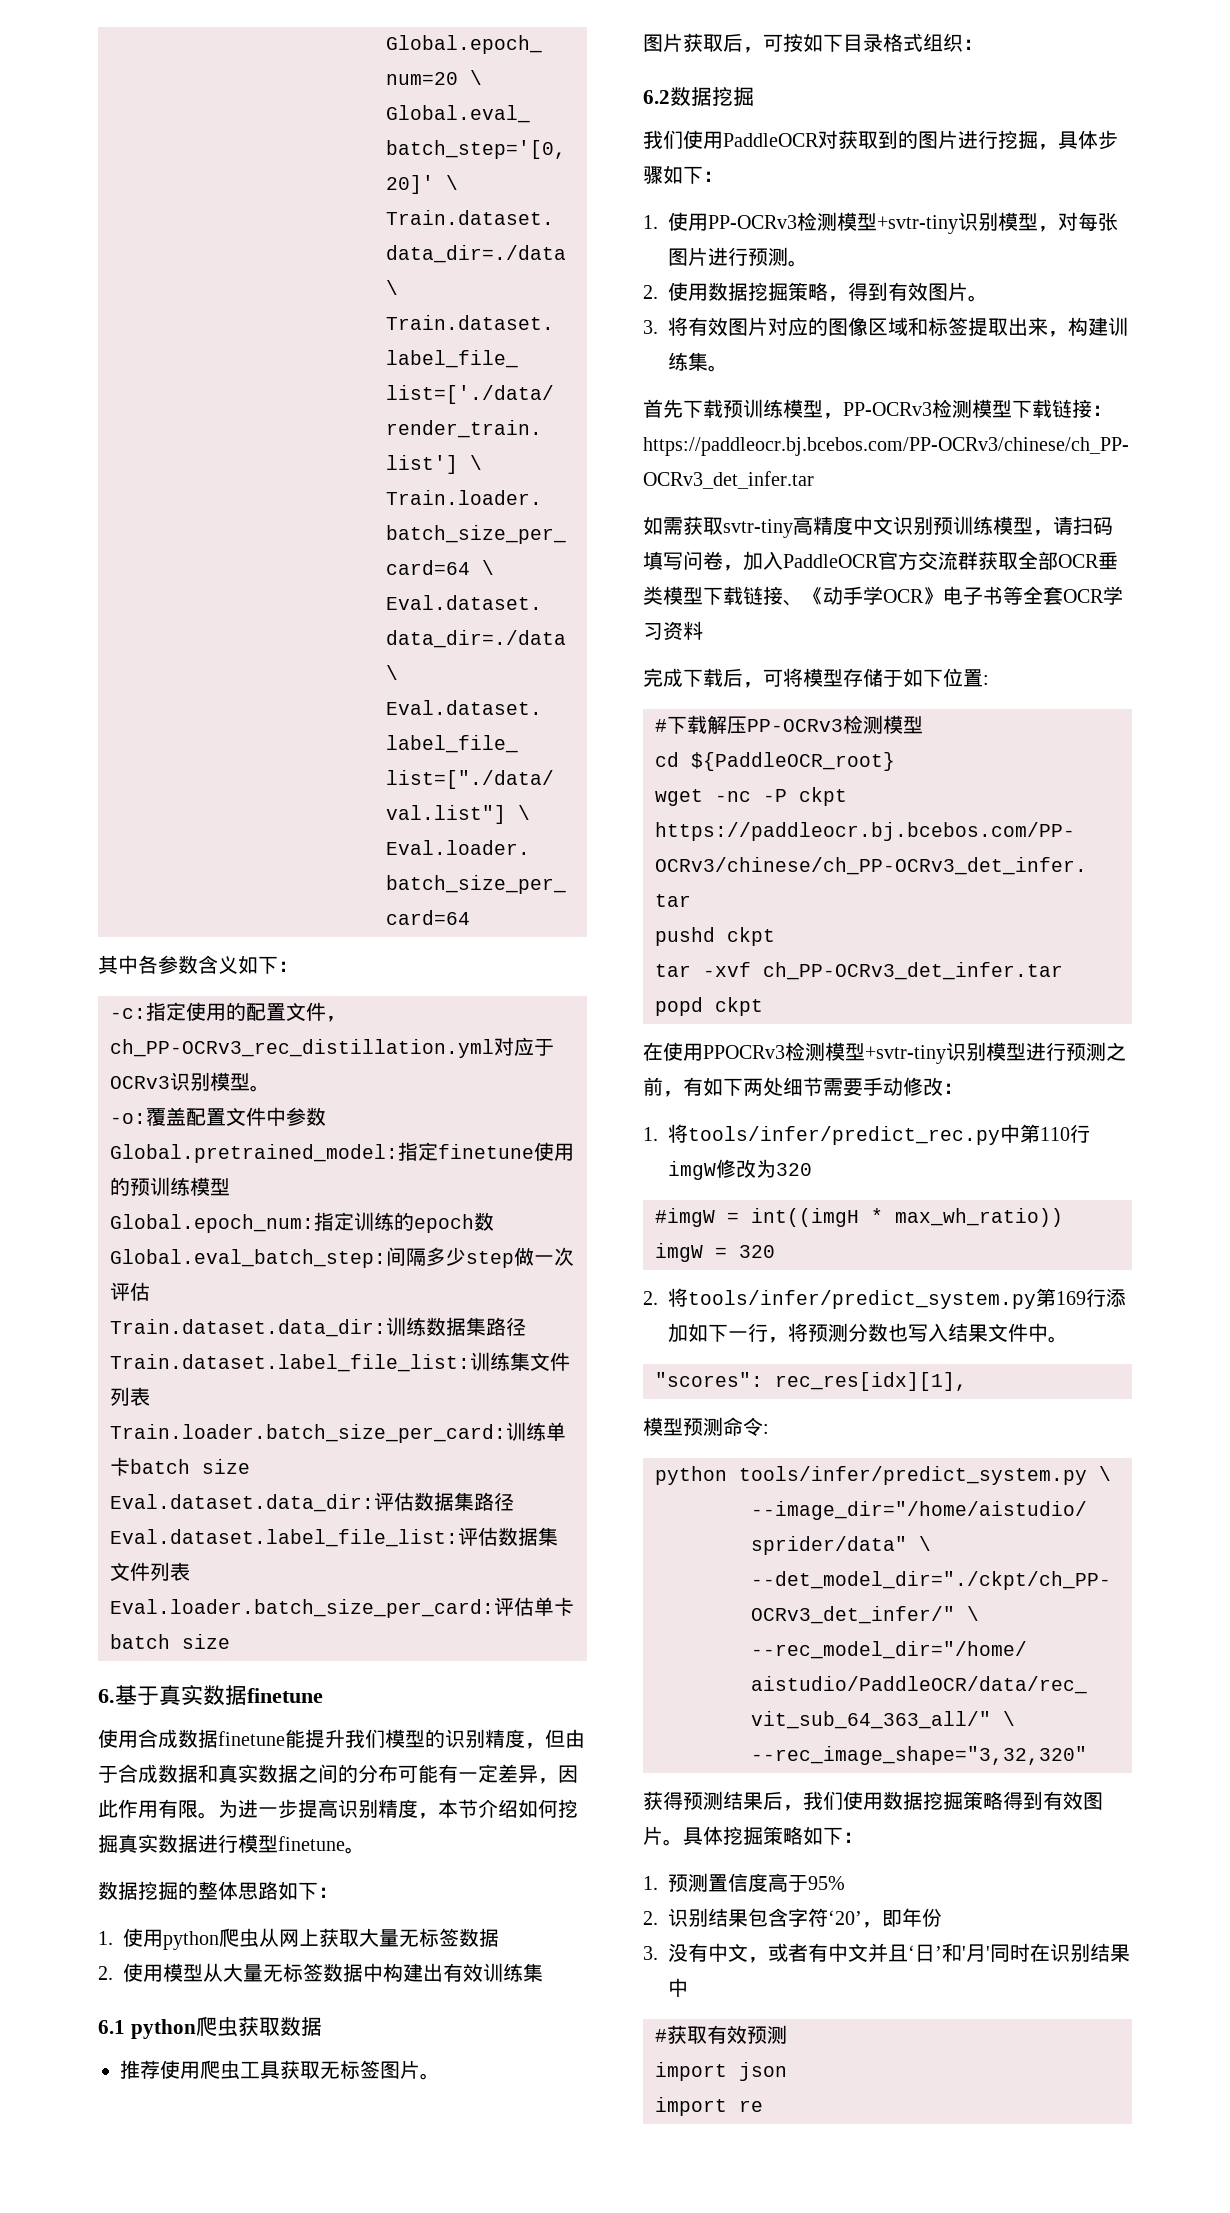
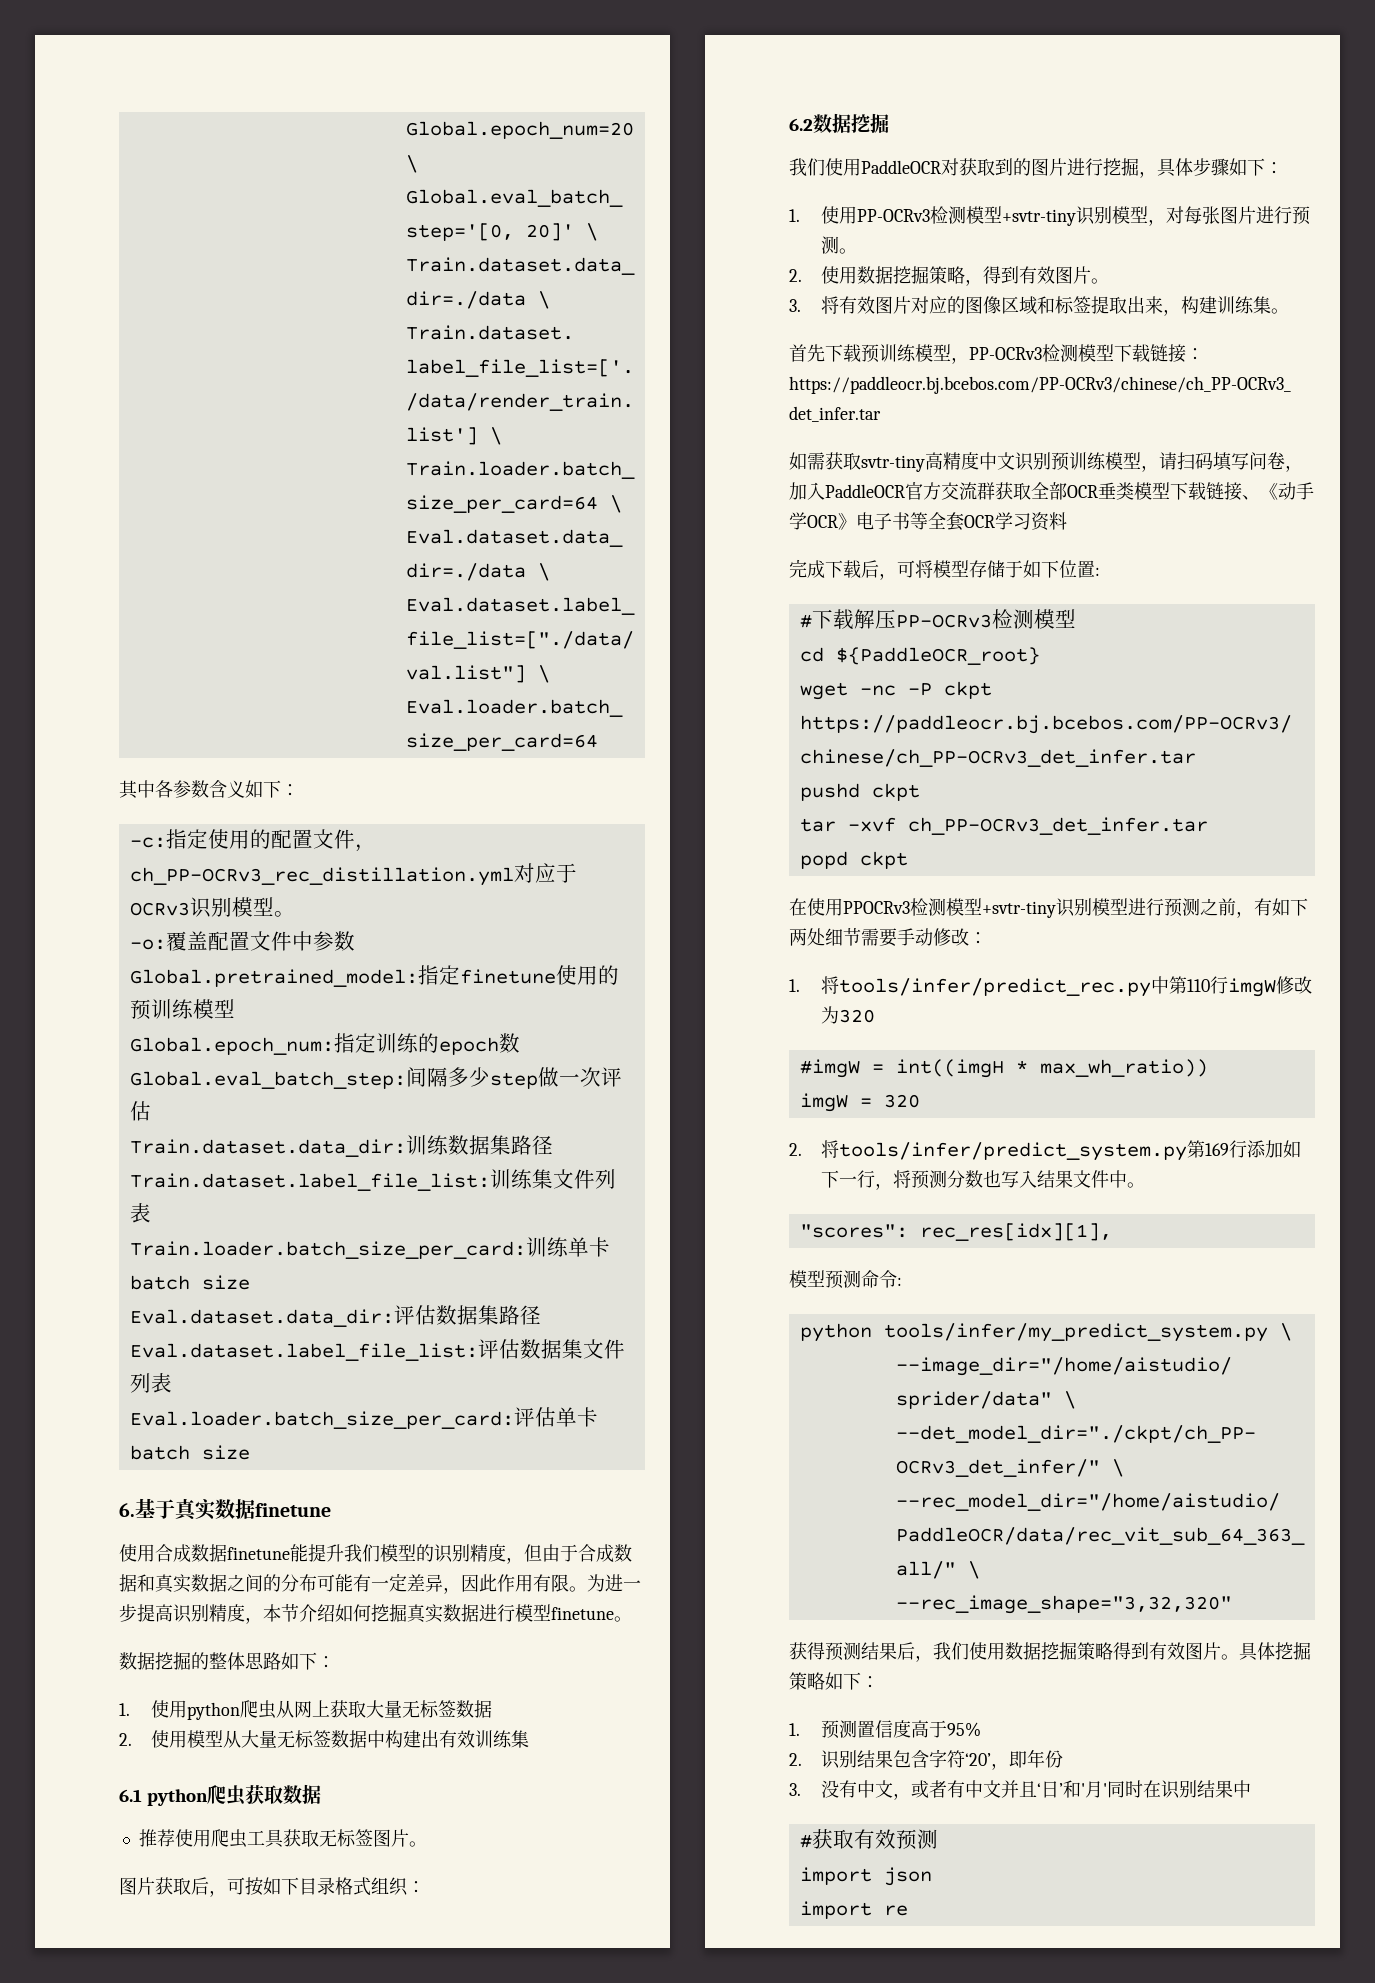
[739,1466,1087,1485] tools/infer/predict_system.py -> [883,1323,1268,1342] tools/infer/my_predict_system.py

